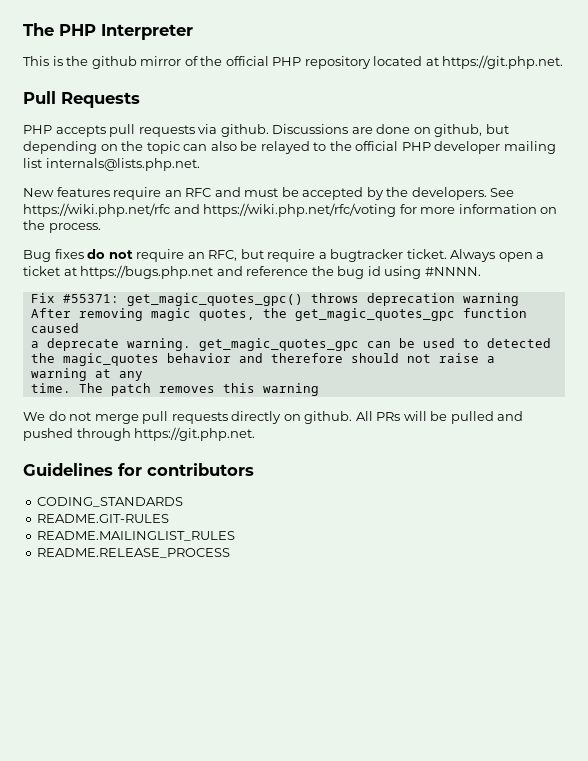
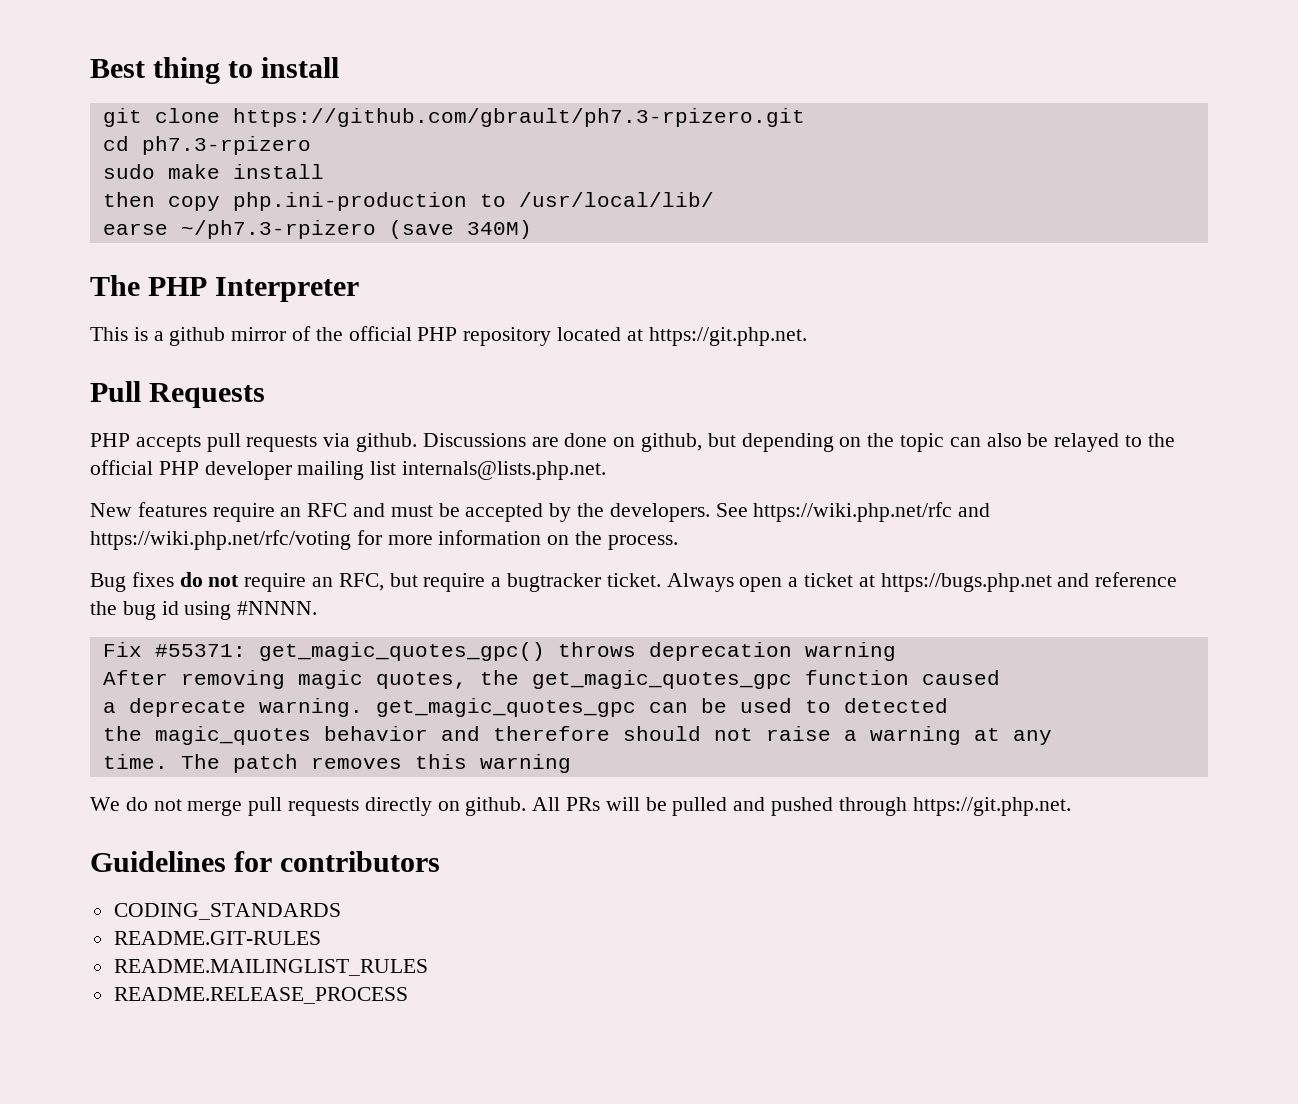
(23, 29) none -> [90,57,340,84] [102,108,805,127] [102,136,311,155] [102,164,324,179] [102,192,714,211] [102,220,532,239] Best thing to install // git clone https://github.com/gbrault/ph7.3-rpizero.git // cd ph7.3-rpizero // sudo make install // then copy php.ini-production to /usr/local/lib/ // earse ~/ph7.3-rpizero (save 340M) //
[66,56,89,66] the -> [153,331,164,341] a

